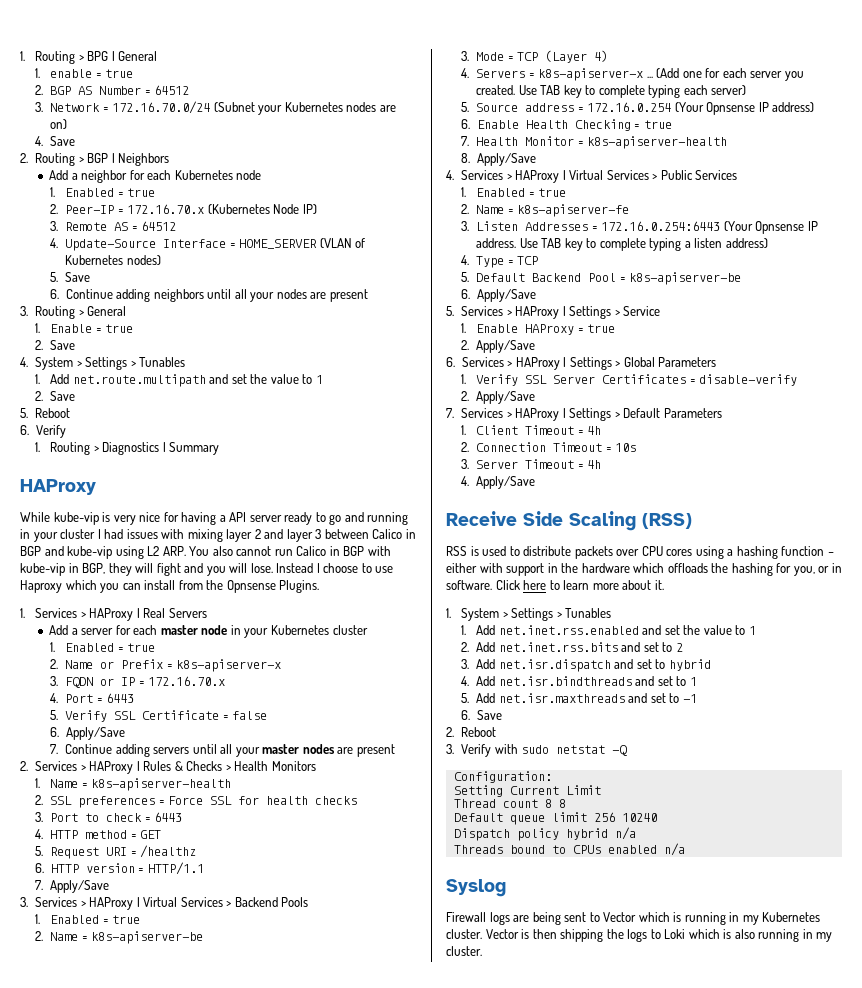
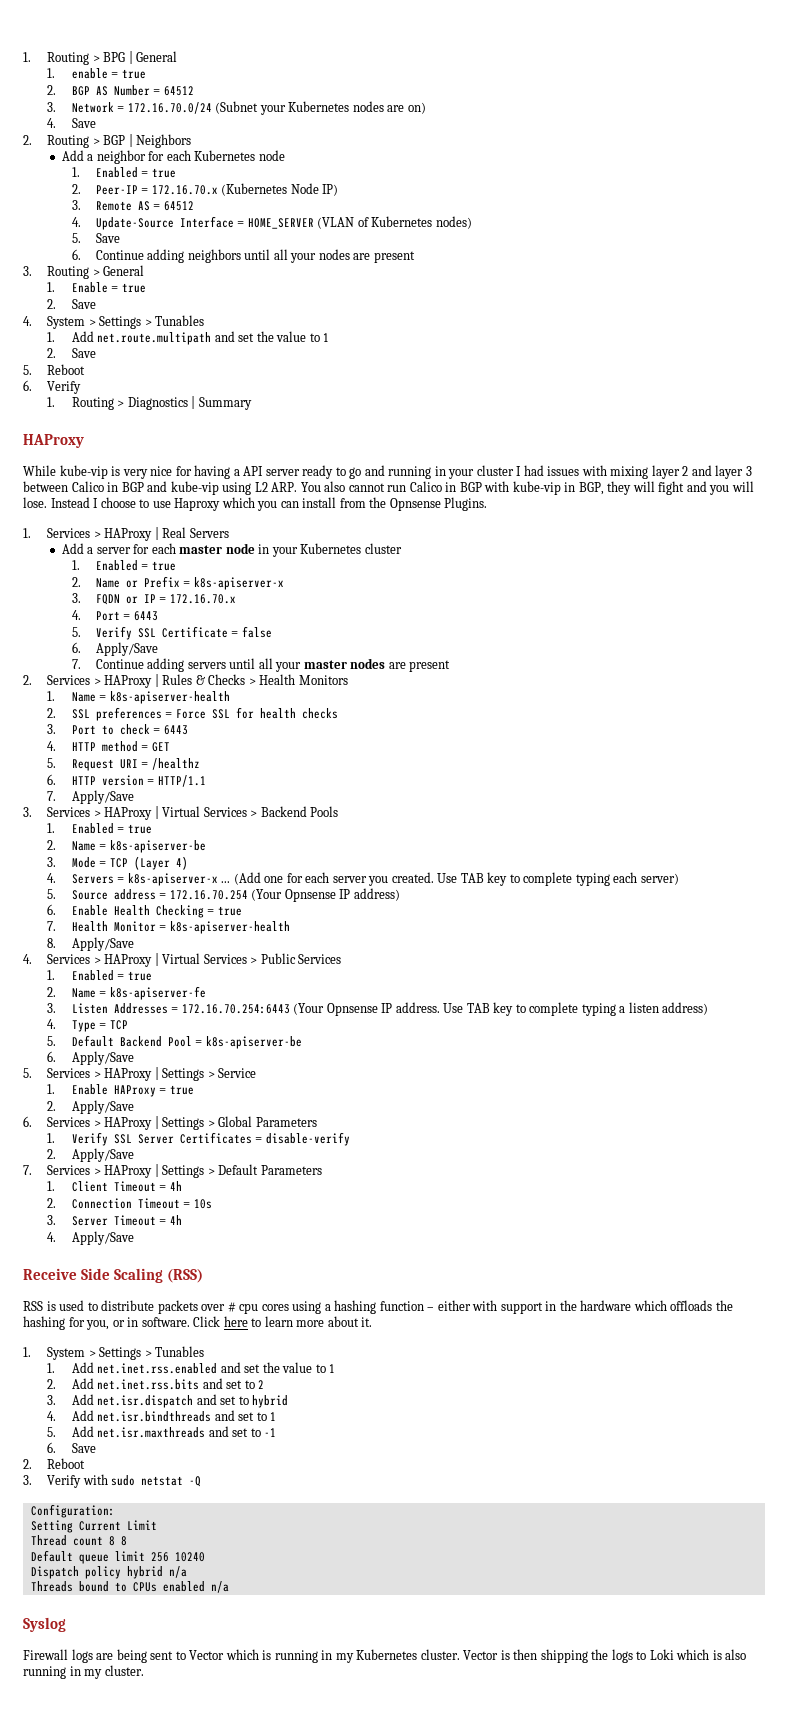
[587,102,672,112] 172.16.0.254 -> [169,890,248,900] 172.16.70.254
[601,221,721,231] 172.16.0.254:6443 -> [181,1004,290,1014] 172.16.70.254:6443
[641,546,663,556] CPU -> [227,1302,259,1314] # cpu

